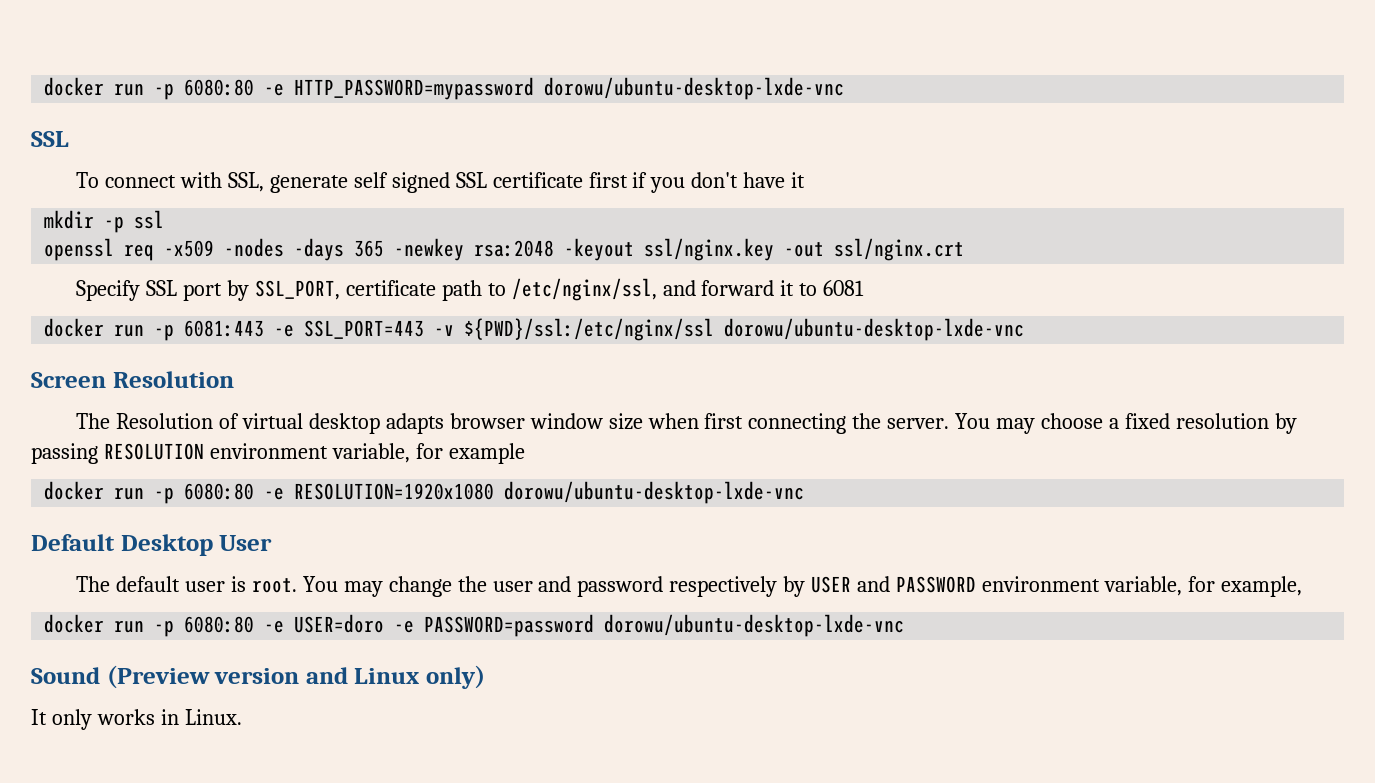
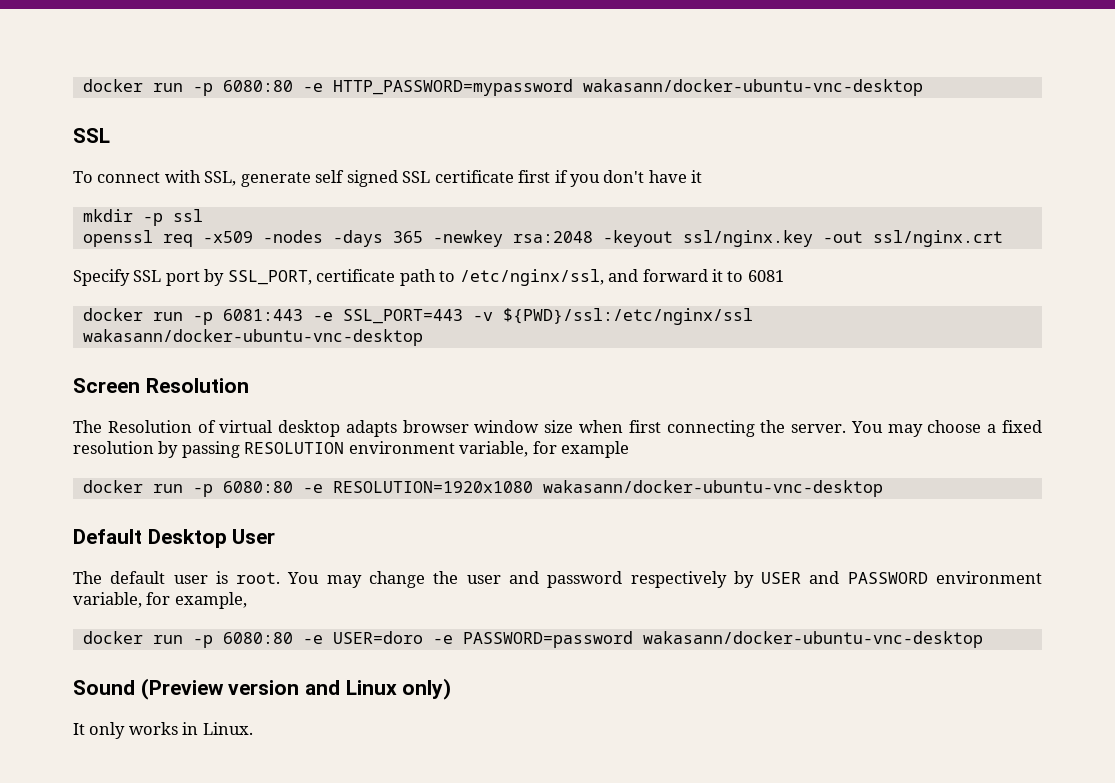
[544,77,845,100] dorowu/ubuntu-desktop-lxde-vnc -> [582,79,923,96] wakasann/docker-ubuntu-vnc-desktop
[724,318,1025,341] dorowu/ubuntu-desktop-lxde-vnc -> [82,329,423,346] wakasann/docker-ubuntu-vnc-desktop
[504,481,805,504] dorowu/ubuntu-desktop-lxde-vnc -> [542,480,883,497] wakasann/docker-ubuntu-vnc-desktop
[604,614,905,637] dorowu/ubuntu-desktop-lxde-vnc -> [642,631,983,648] wakasann/docker-ubuntu-vnc-desktop

